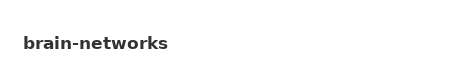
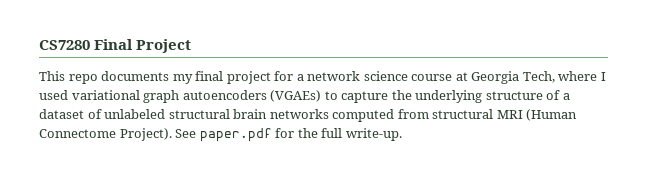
[23,36,168,49] brain-networks -> [39,39,192,53] [39,71,606,84] [39,90,570,103] [39,109,578,122] [39,128,402,142] CS7280 Final Project // This repo documents my final project for a network science course at Georgia Tech, where I used variational graph autoencoders (VGAEs) to capture the underlying structure of a dataset of unlabeled structural brain networks computed from structural MRI (Human Connectome Project). See paper.pdf for the full write-up.

